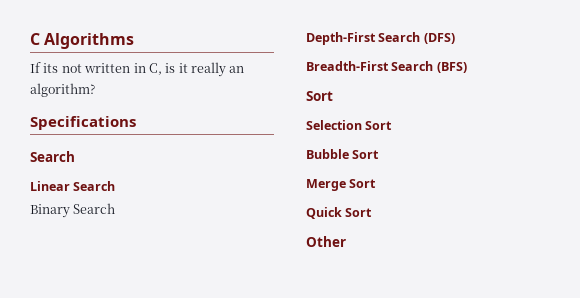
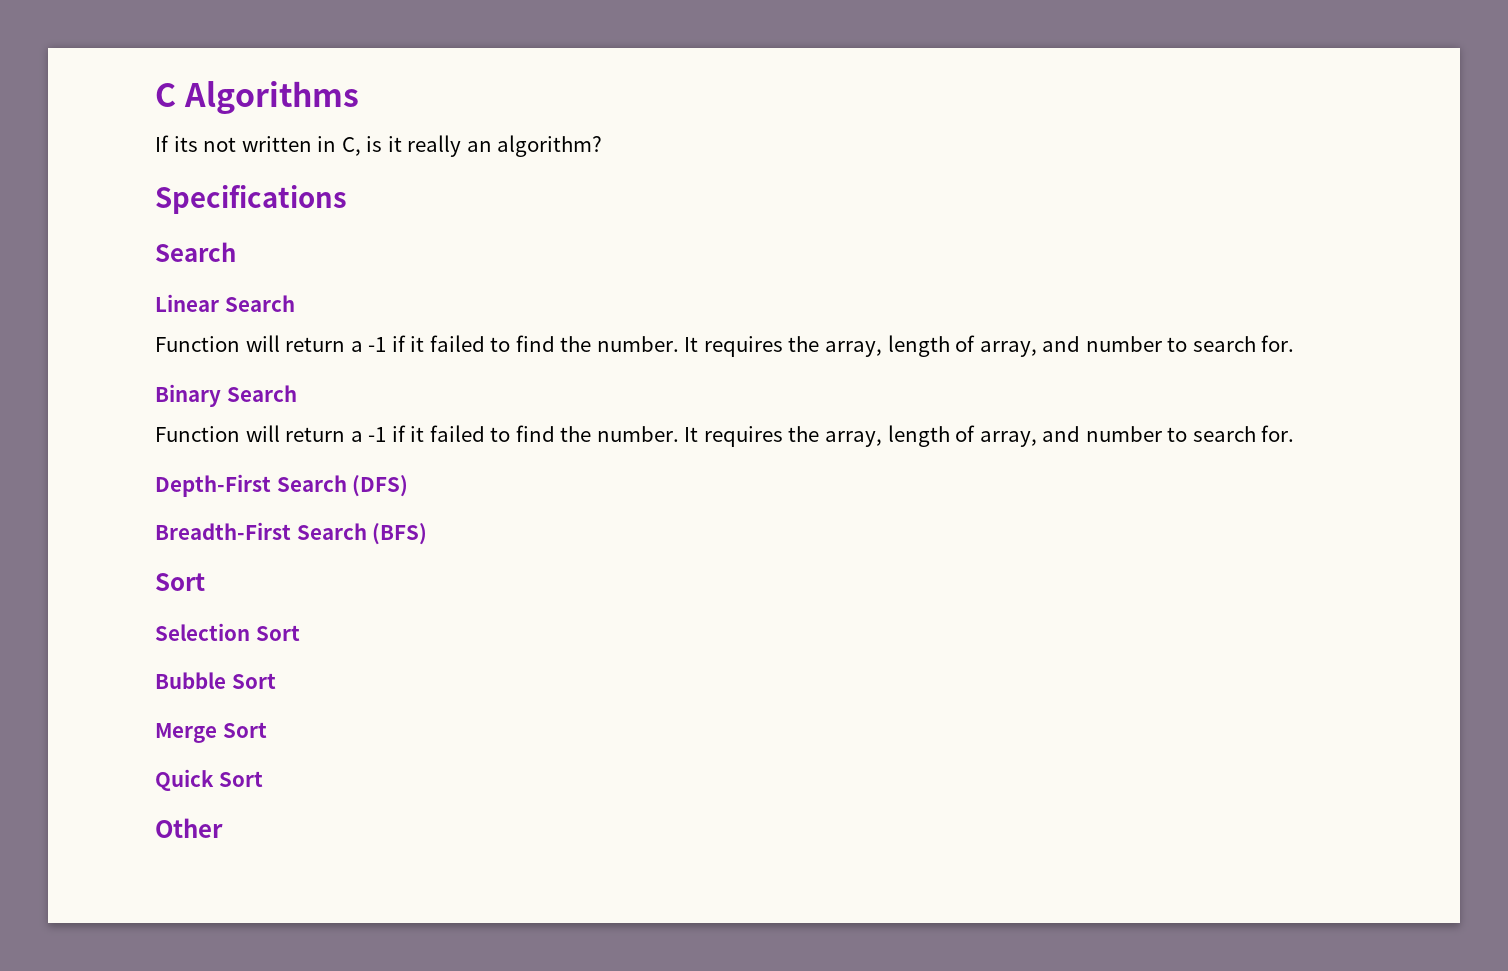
[30,203,116,218] Binary Search -> [155,335,1295,357] [155,384,297,407] [155,425,1295,447] Function will return a -1 if it failed to find the number. It requires the array, length of array, and number to search for. // Binary Search // Function will return a -1 if it failed to find the number. It requires the array, length of array, and number to search for.

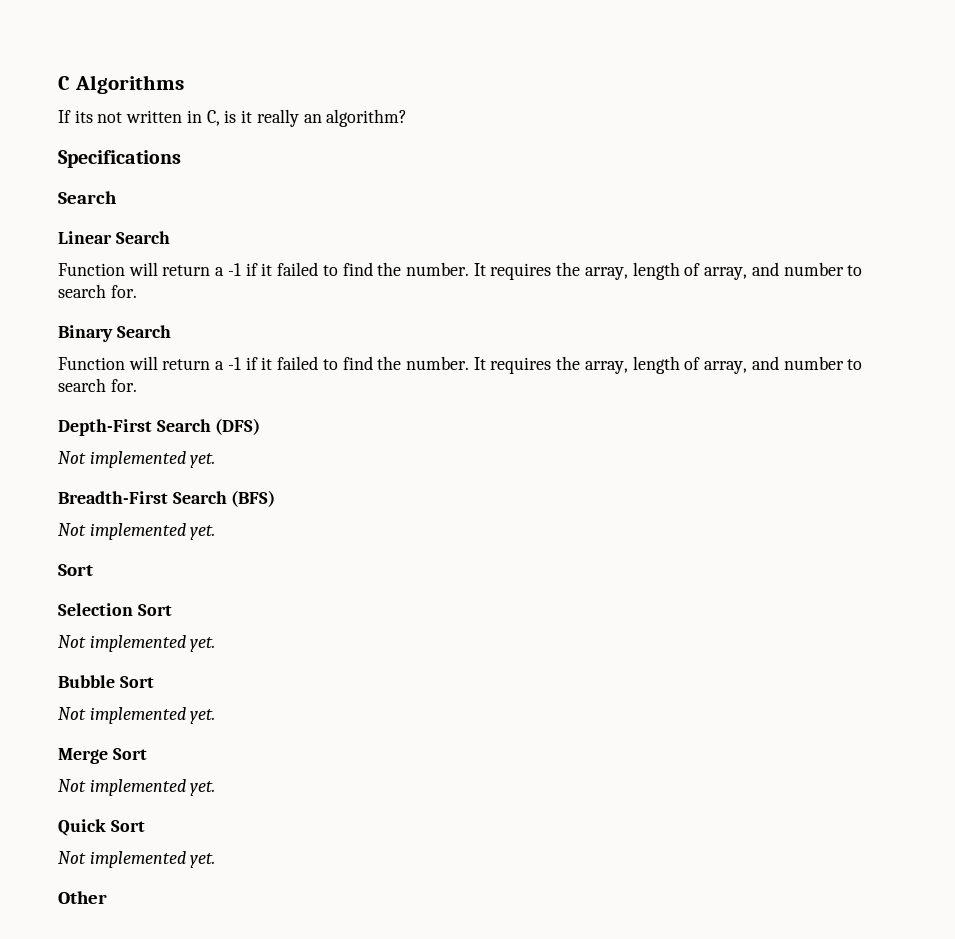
(409, 486) none -> [58,451,216,468] // Not implemented yet.
(428, 534) none -> [58,523,216,540] // Not implemented yet.
(300, 633) none -> [58,635,216,652] // Not implemented yet.
(276, 681) none -> [58,707,216,724] // Not implemented yet.
(267, 730) none -> [58,779,216,796] // Not implemented yet.
(263, 779) none -> [58,851,216,868] // Not implemented yet.

